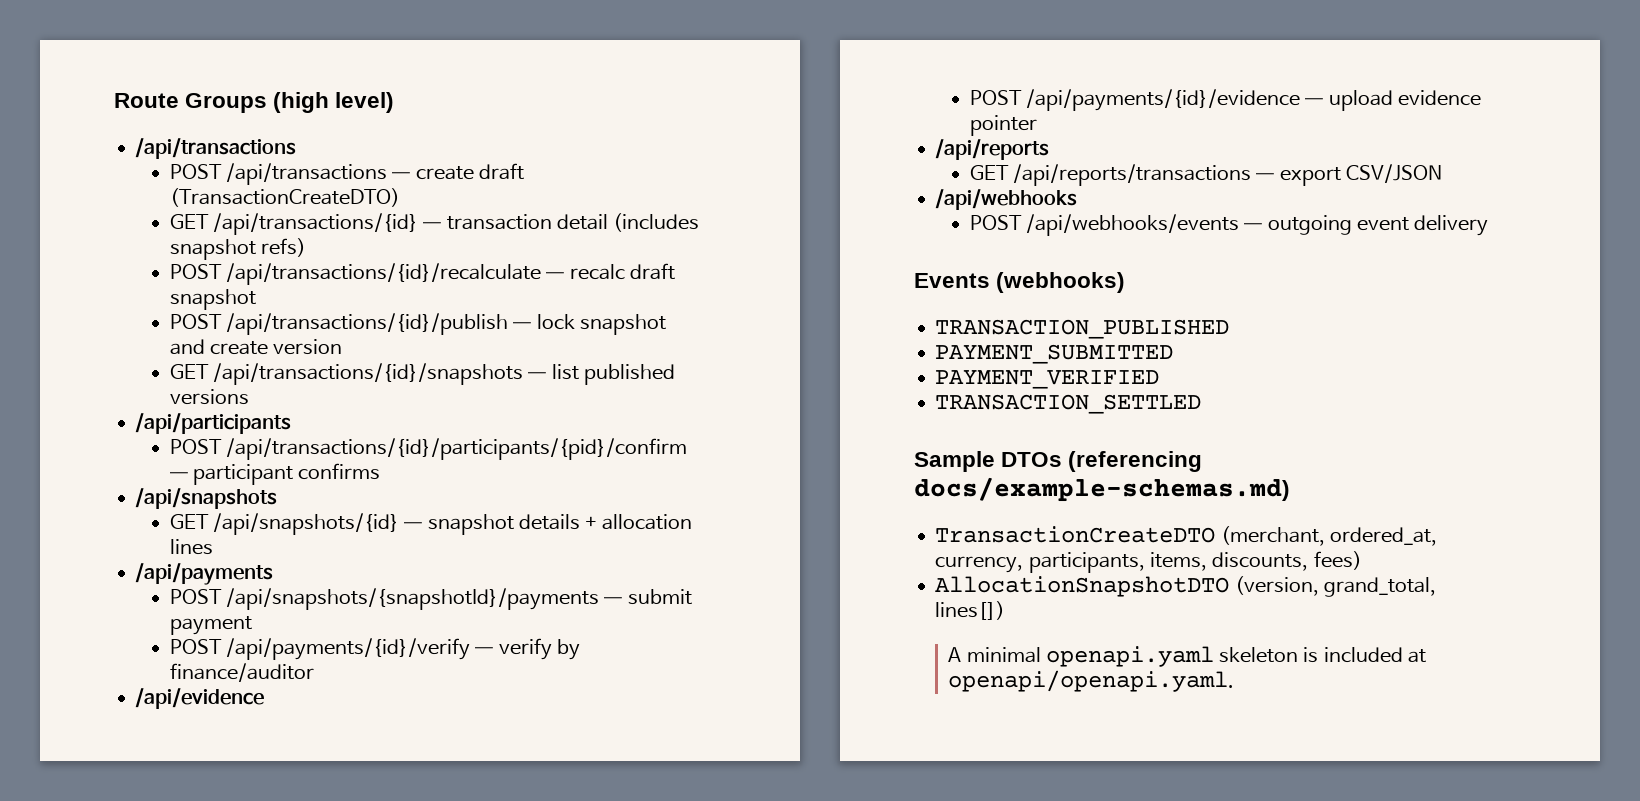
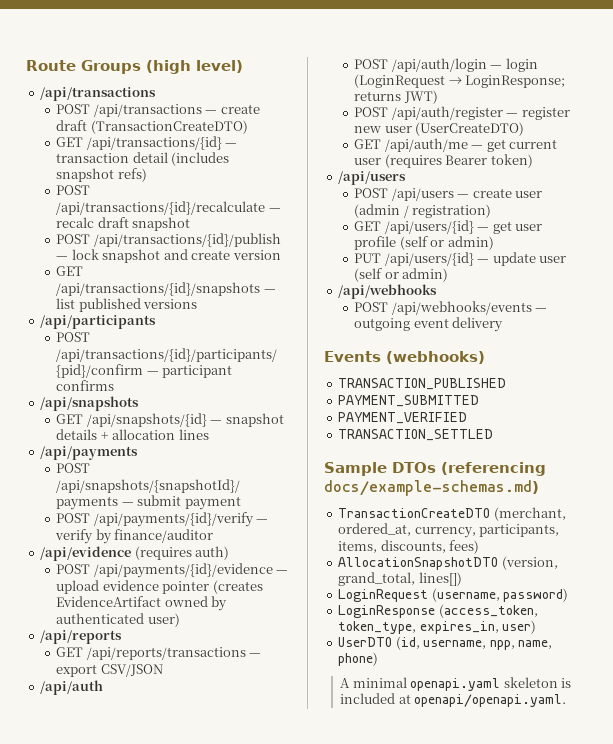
(265, 698) none -> [134,546,230,560] (requires auth)
(1037, 125) none -> [212,580,263,594] [56,596,228,611] [56,613,180,627] (creates EvidenceArtifact owned by authenticated user)
(1442, 173) none -> [40,680,104,695] [354,58,538,72] [354,74,566,88] [354,90,438,104] [354,106,570,120] [354,122,525,136] [354,138,558,152] [354,154,533,168] [338,171,407,185] [354,188,543,201] [354,204,492,218] [354,220,543,234] [354,236,494,250] [354,252,567,266] [354,268,449,282] // /api/auth // POST /api/auth/login — login (LoginRequest → LoginResponse; returns JWT) // POST /api/auth/register — register new user (UserCreateDTO) // GET /api/auth/me — get current user (requires Bearer token) // /api/users // POST /api/users — create user (admin / registration) // GET /api/users/{id} — get user profile (self or admin) // PUT /api/users/{id} — update user (self or admin)
(1006, 610) none -> [338,588,569,602] [338,604,538,618] [338,620,537,634] [338,636,553,650] [338,652,379,666] // LoginRequest (username, password) // LoginResponse (access_token, token_type, expires_in, user) // UserDTO (id, username, npp, name, phone)

